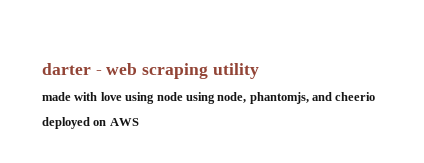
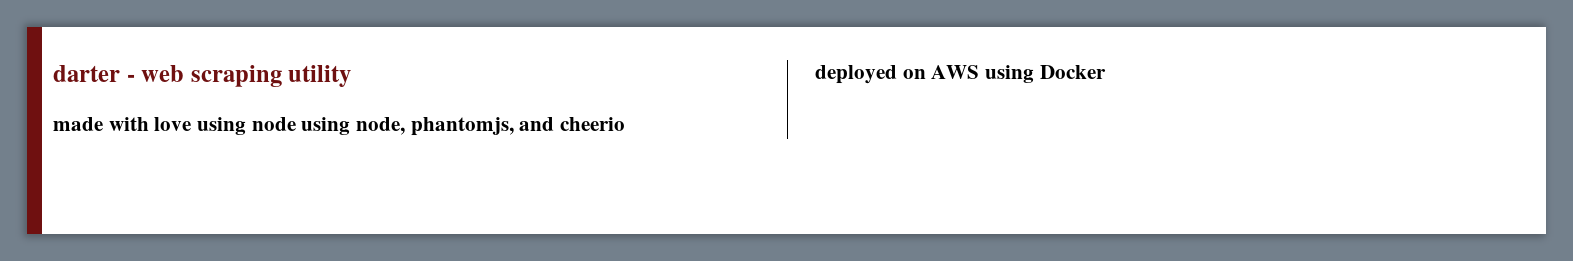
(139, 122) none -> [985,65,1106,83] using Docker

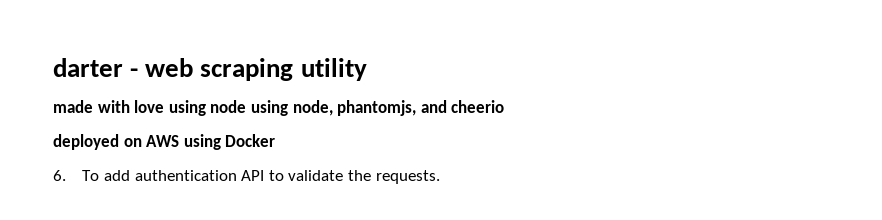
(1106, 72) none -> [53,170,440,184] // 6. To add authentication API to validate the requests.

